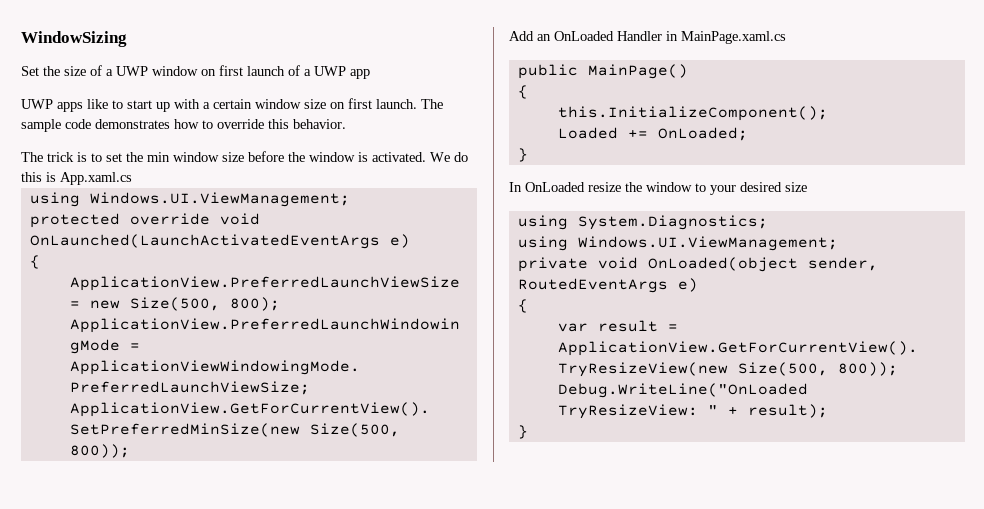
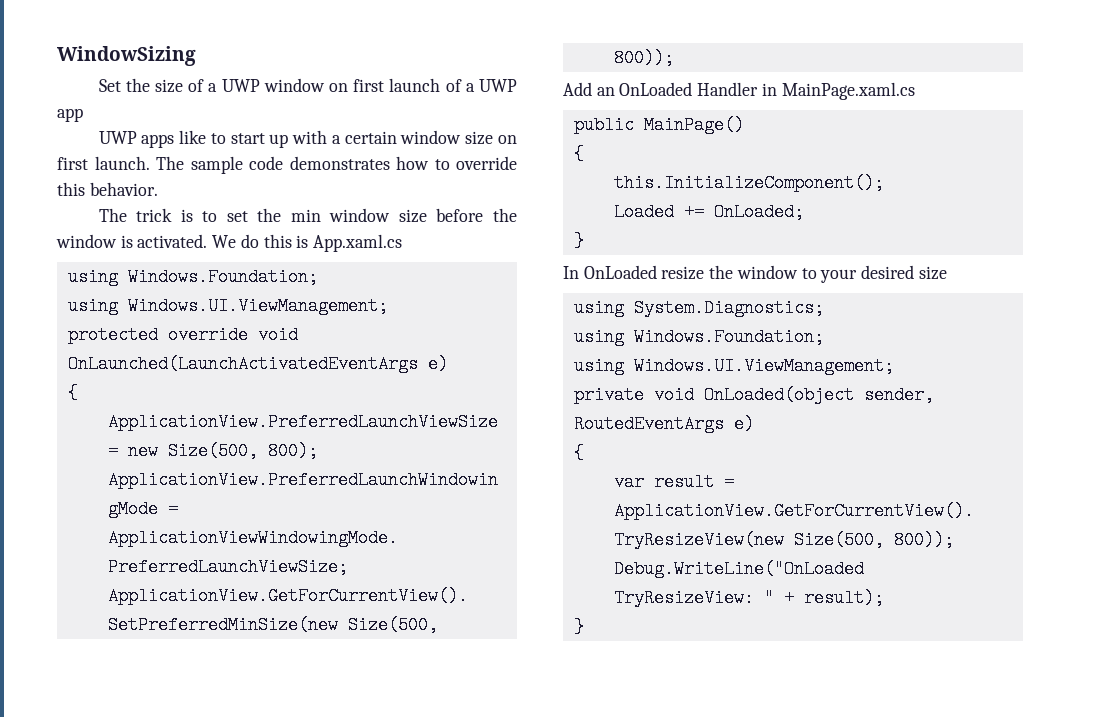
(132, 178) none -> [67,268,318,286] // using Windows.Foundation;
(768, 222) none -> [573,328,824,346] // using Windows.Foundation;

